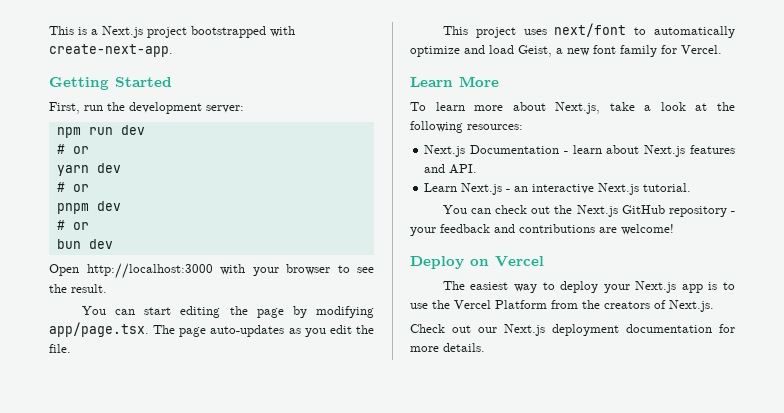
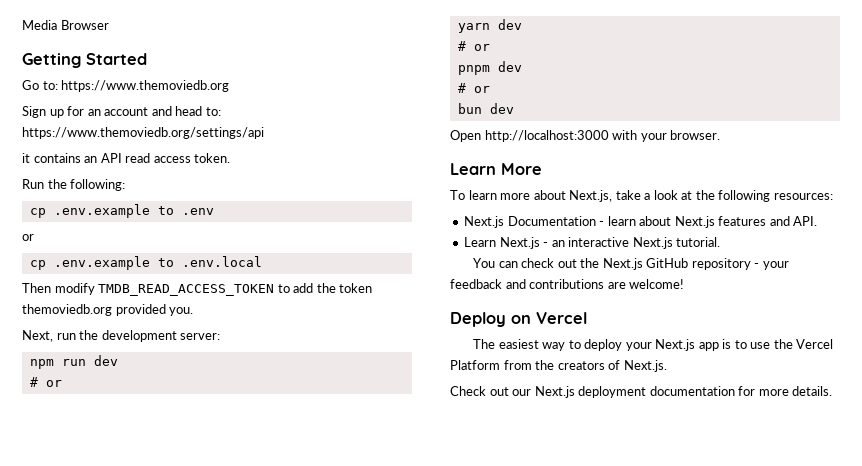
[49,26,295,38] [49,44,173,57] [49,77,172,90] [49,102,80,114] This is a Next.js project bootstrapped with create-next-app. // Getting Started // First, -> [22,20,109,30] [22,53,147,68] [22,80,230,92] [22,106,221,118] [22,127,264,139] [22,153,231,163] [22,179,126,191] [29,204,214,218] [22,234,34,241] [29,256,262,270] [22,283,373,296] [22,304,194,316] [22,330,53,342] Media Browser // Getting Started // Go to: https://www.themoviedb.org // Sign up for an account and head to: https://www.themoviedb.org/settings/api // it contains an API read access token. // Run the following: // cp .env.example to .env // or // cp .env.example to .env.local // Then modify TMDB_READ_ACCESS_TOKEN to add the token themoviedb.org provided you. // Next,
[286,264,374,275] [49,284,107,293] [81,306,374,318] [49,322,374,337] [49,344,71,353] [442,23,735,38] [410,45,722,57] browser to see the result. // You can start editing the page by modifying app/page.tsx. The page auto-updates as you edit the file. // This project uses next/font to automatically optimize and load Geist, a new font family for Vercel. -> [670,130,721,140] browser.

